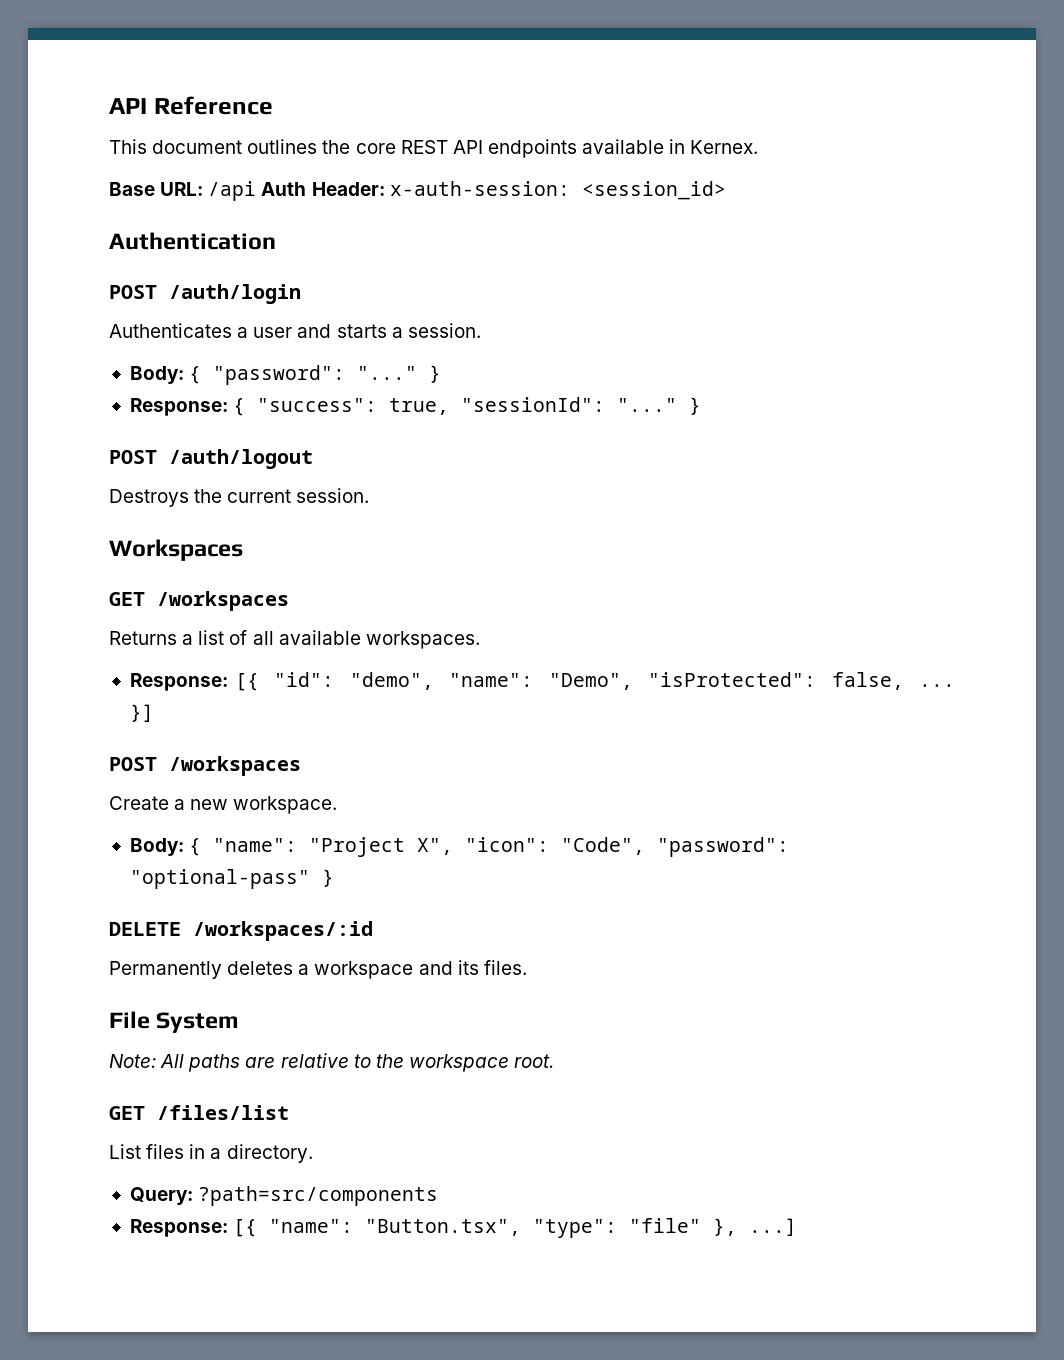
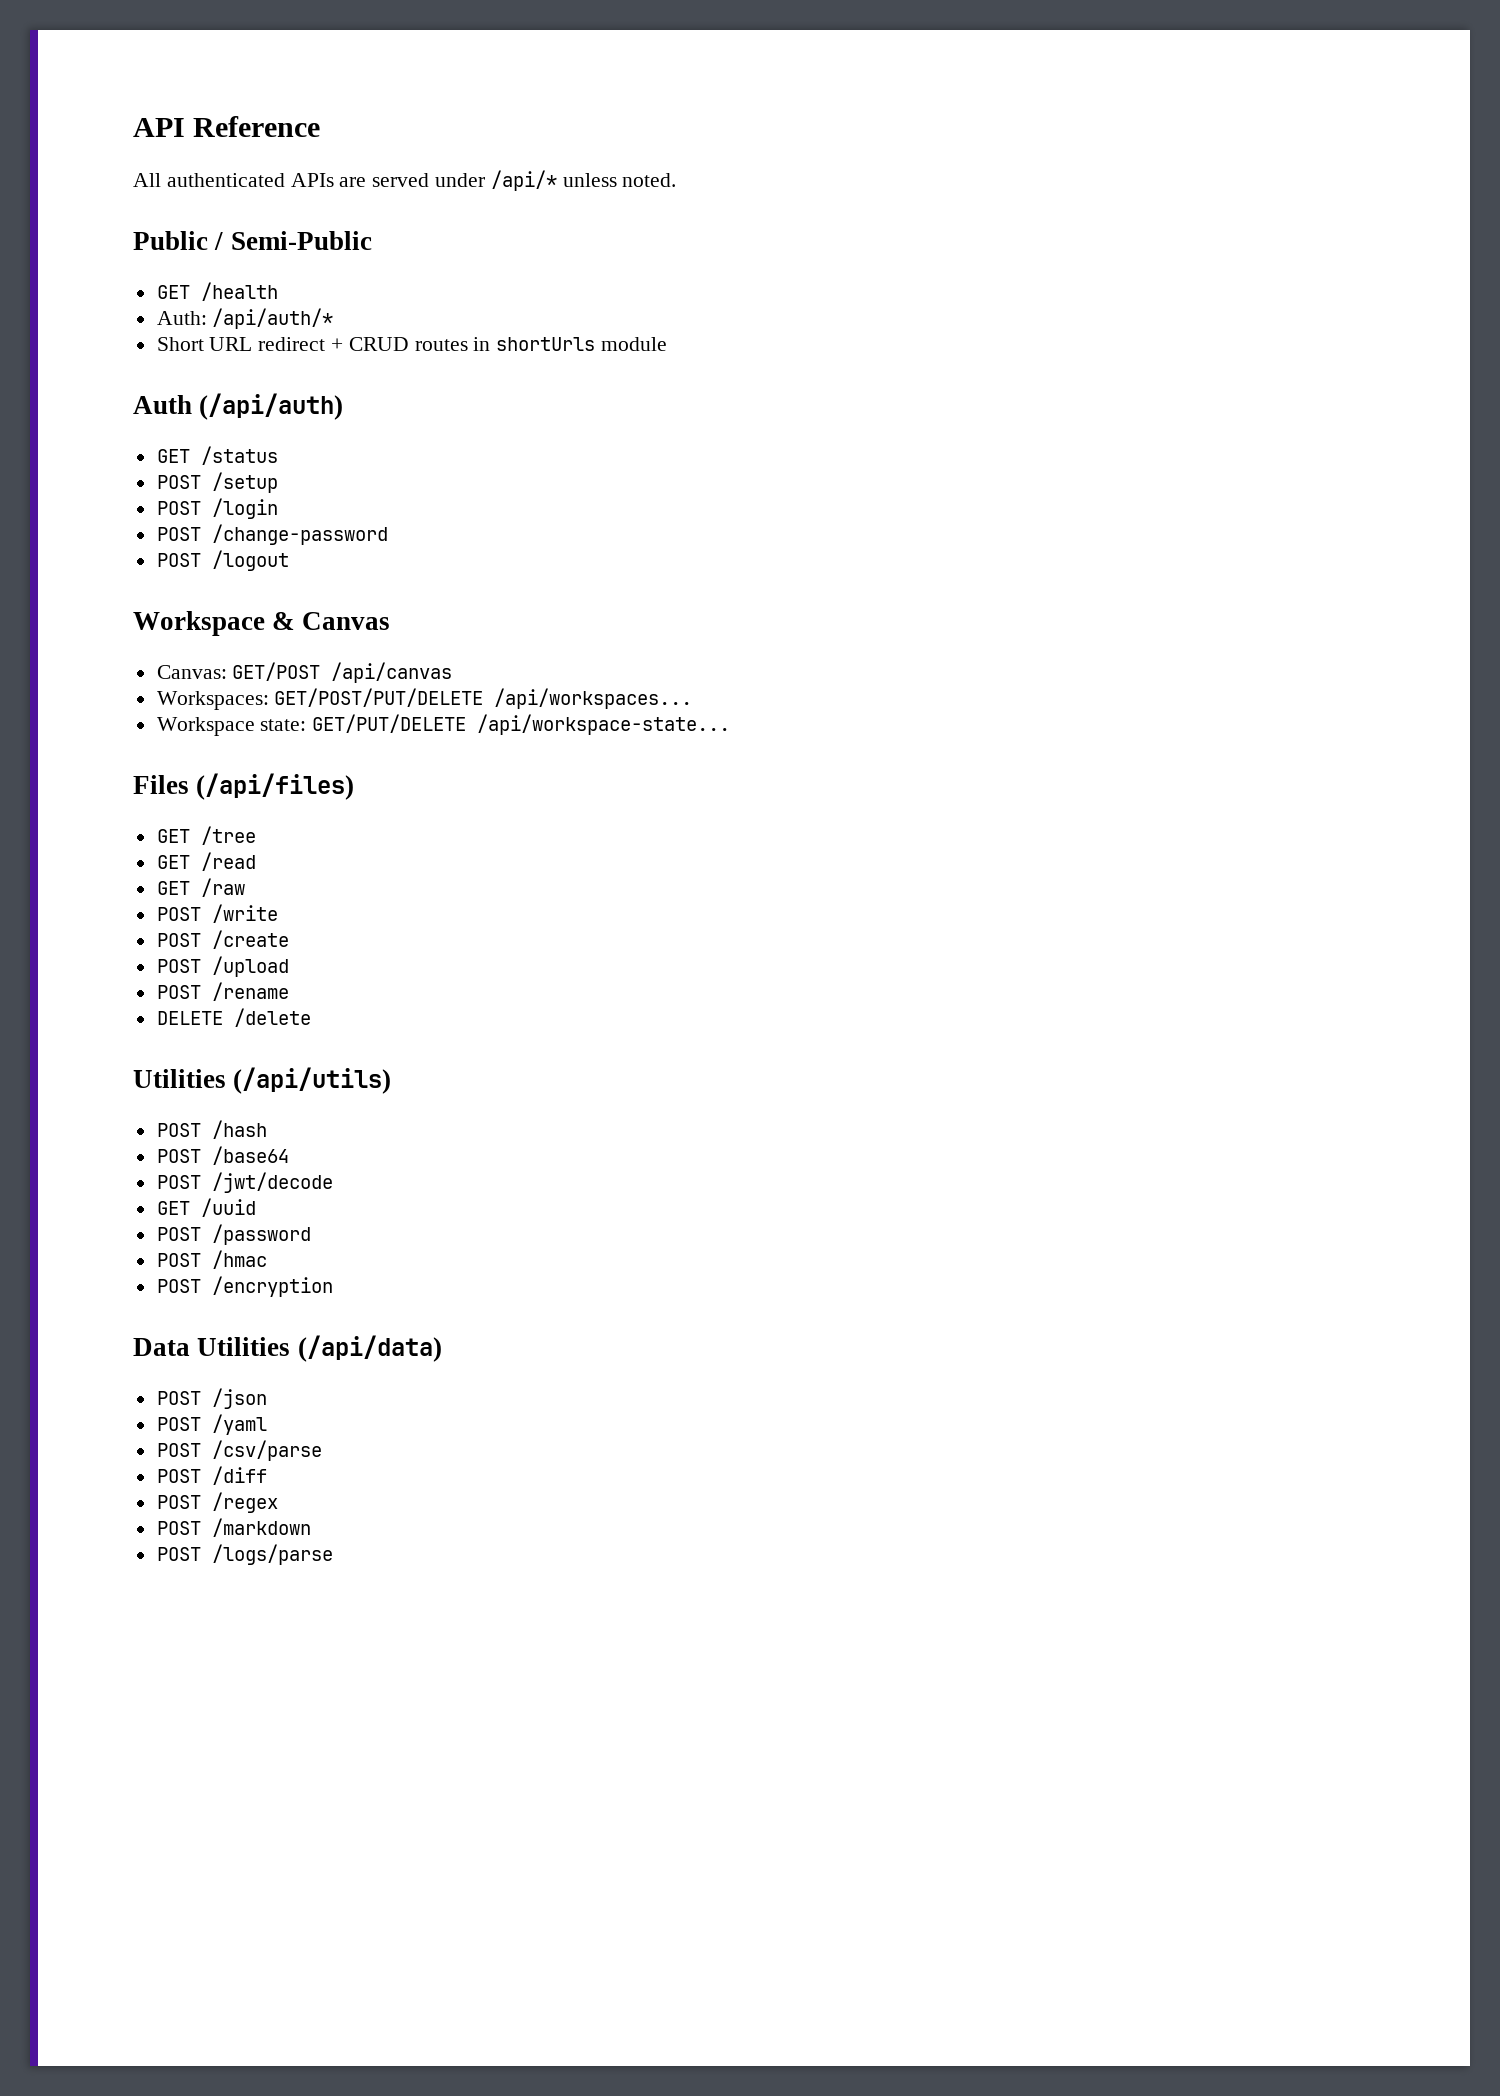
[109,139,759,158] [109,181,726,201] [109,232,276,250] [109,284,301,304] [109,323,481,338] [129,365,442,385] [129,397,702,416] [109,449,313,469] [109,488,370,507] [109,539,243,561] [109,591,289,611] [109,630,480,649] [129,672,955,691] [129,704,154,722] [109,756,301,776] [109,796,338,814] [129,837,790,857] [129,869,334,889] [109,921,373,941] [109,960,527,979] [109,1011,240,1033] [109,1053,555,1072] [109,1105,289,1120] [109,1144,313,1163] [129,1186,439,1206] [129,1218,798,1238] This document outlines the core REST API endpoints available in Kernex. // Base URL: /api Auth Header: x-auth-session: <session_id> // Authentication // POST /auth/login // Authenticates a user and starts a session. // Body: { "password": "..." } // Response: { "success": true, "sessionId": "..." } // POST /auth/logout // Destroys the current session. // Workspaces // GET /workspaces // Returns a list of all available workspaces. // Response: [{ "id": "demo", "name": "Demo", "isProtected": false, ... }] // POST /workspaces // Create a new workspace. // Body: { "name": "Project X", "icon": "Code", "password": "optional-pass" } // DELETE /workspaces/:id // Permanently deletes a workspace and its files. // File System // Note: All paths are relative to the workspace root. // GET /files/list // List files in a directory. // Query: ?path=src/components // Response: [{ "name": "Button.tsx", "type": "file" }, ...] -> [133,170,677,191] [133,231,372,250] [156,282,278,301] [156,308,334,329] [156,337,668,351] [133,393,344,420] [156,446,278,465] [156,472,278,493] [156,498,278,519] [156,524,388,545] [156,550,289,571] [133,611,390,636] [156,662,453,683] [156,688,693,710] [156,714,731,736] [133,773,355,800] [156,826,256,845] [156,852,256,871] [156,878,245,897] [156,904,278,923] [156,930,289,949] [156,956,289,977] [156,982,289,1001] [156,1008,311,1027] [133,1067,392,1094] [156,1120,267,1139] [156,1146,289,1165] [156,1172,333,1193] [156,1198,256,1217] [156,1224,311,1245] [156,1250,267,1269] [156,1276,333,1297] [133,1335,442,1362] [156,1388,267,1409] [156,1414,267,1435] [156,1440,322,1461] [156,1466,267,1485] [156,1492,278,1513] [156,1518,311,1537] [156,1544,333,1565] All authenticated APIs are served under /api/* unless noted. // Public / Semi-Public // GET /health // Auth: /api/auth/* // Short URL redirect + CRUD routes in shortUrls module // Auth (/api/auth) // GET /status // POST /setup // POST /login // POST /change-password // POST /logout // Workspace & Canvas // Canvas: GET/POST /api/canvas // Workspaces: GET/POST/PUT/DELETE /api/workspaces... // Workspace state: GET/PUT/DELETE /api/workspace-state... // Files (/api/files) // GET /tree // GET /read // GET /raw // POST /write // POST /create // POST /upload // POST /rename // DELETE /delete // Utilities (/api/utils) // POST /hash // POST /base64 // POST /jwt/decode // GET /uuid // POST /password // POST /hmac // POST /encryption // Data Utilities (/api/data) // POST /json // POST /yaml // POST /csv/parse // POST /diff // POST /regex // POST /markdown // POST /logs/parse

